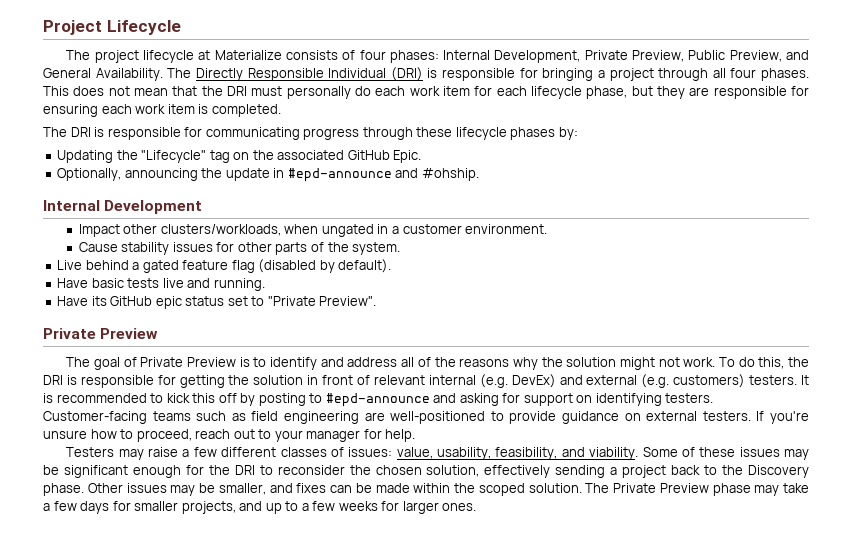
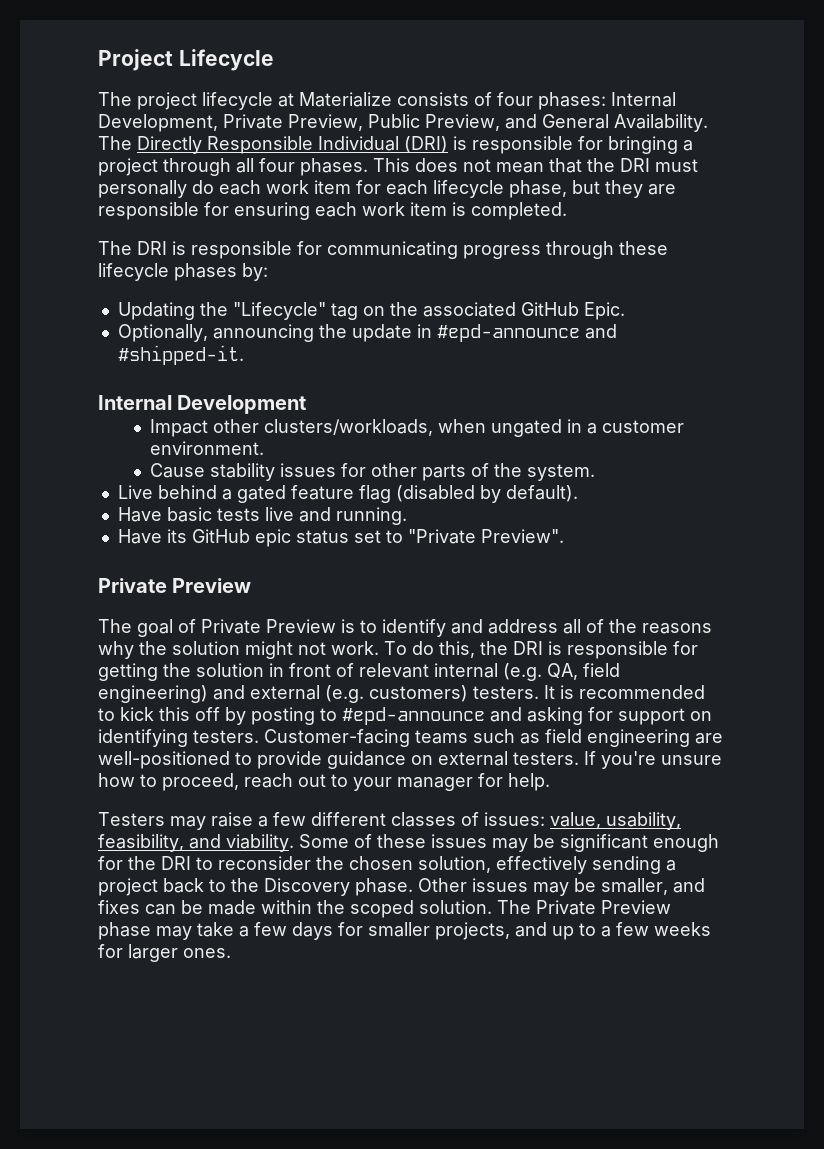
[421,168,479,181] #ohship. -> [117,345,244,365] #shipped-it.
[511,374,556,388] DevEx) -> [547,663,620,680] [98,685,208,703] QA, field engineering)

